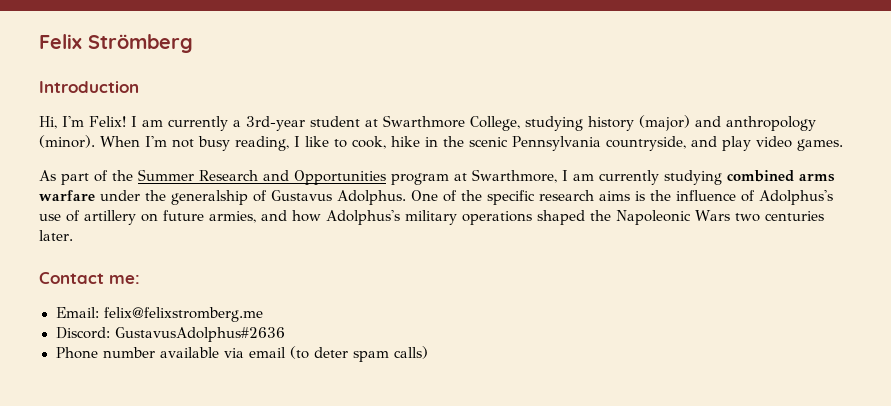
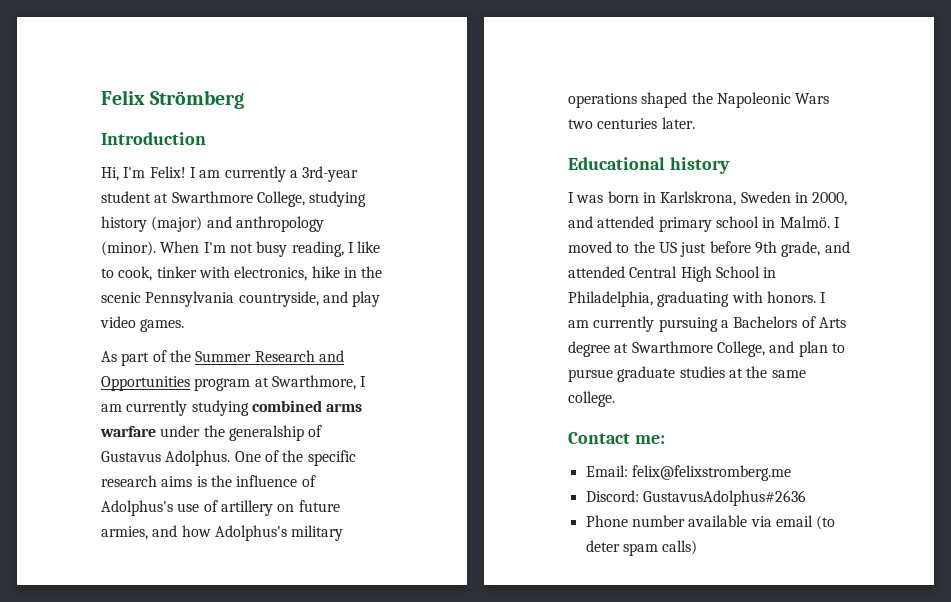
(386, 142) none -> [156,266,308,281] tinker with electronics,
(73, 235) none -> [568,157,730,174] [568,191,848,206] [568,216,840,232] [568,241,850,257] [568,266,777,282] [568,291,827,307] [568,316,846,332] [568,341,845,357] [568,366,806,382] [568,391,615,407] // Educational history // I was born in Karlskrona, Sweden in 2000, and attended primary school in Malmö. I moved to the US just before 9th grade, and attended Central High School in Philadelphia, graduating with honors. I am currently pursuing a Bachelors of Arts degree at Swarthmore College, and plan to pursue graduate studies at the same college.

